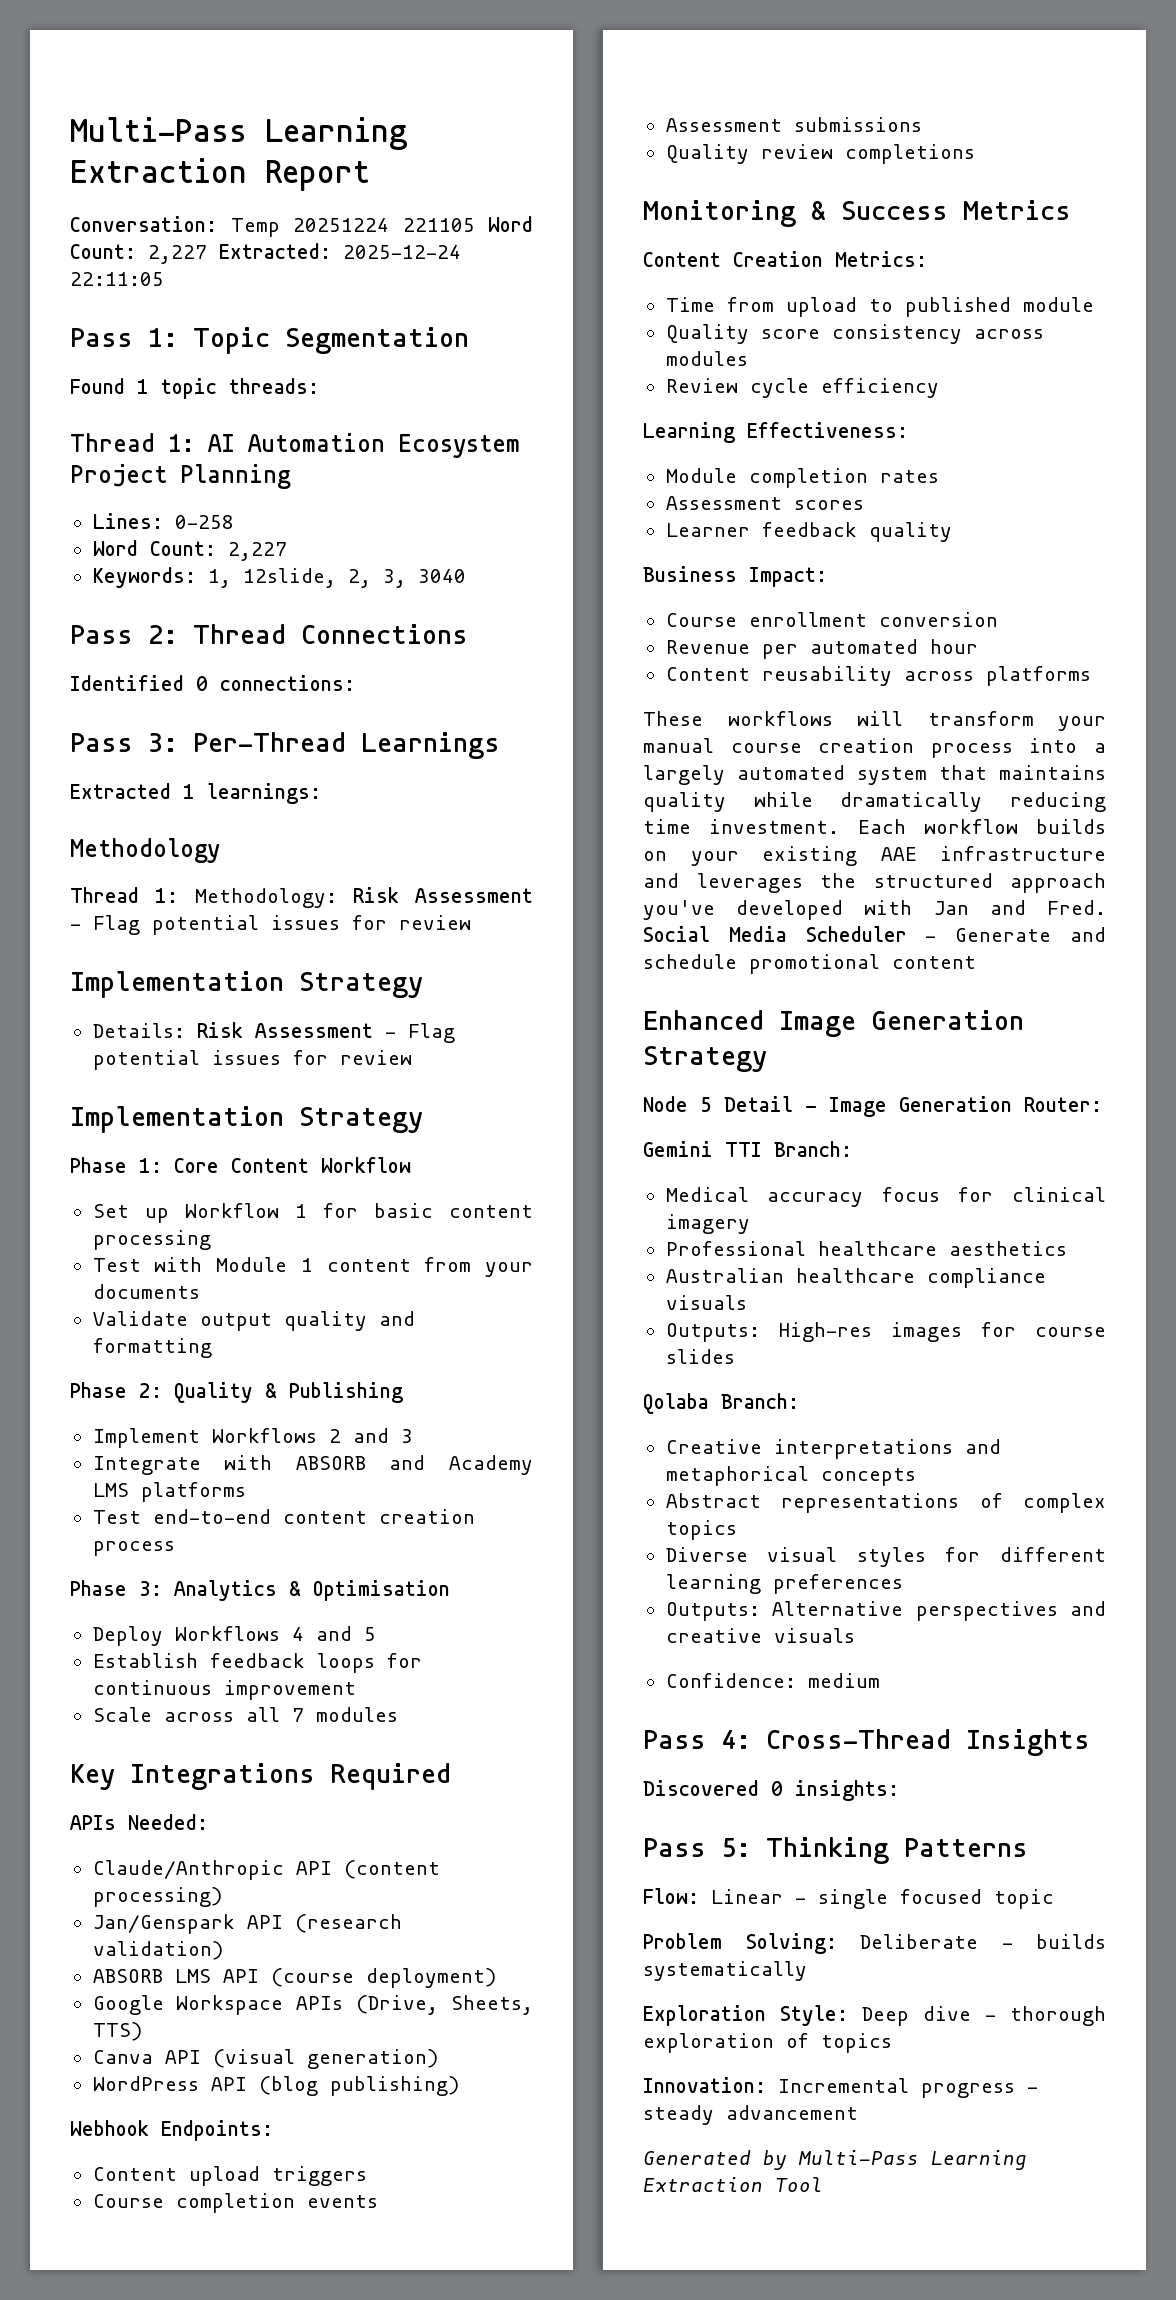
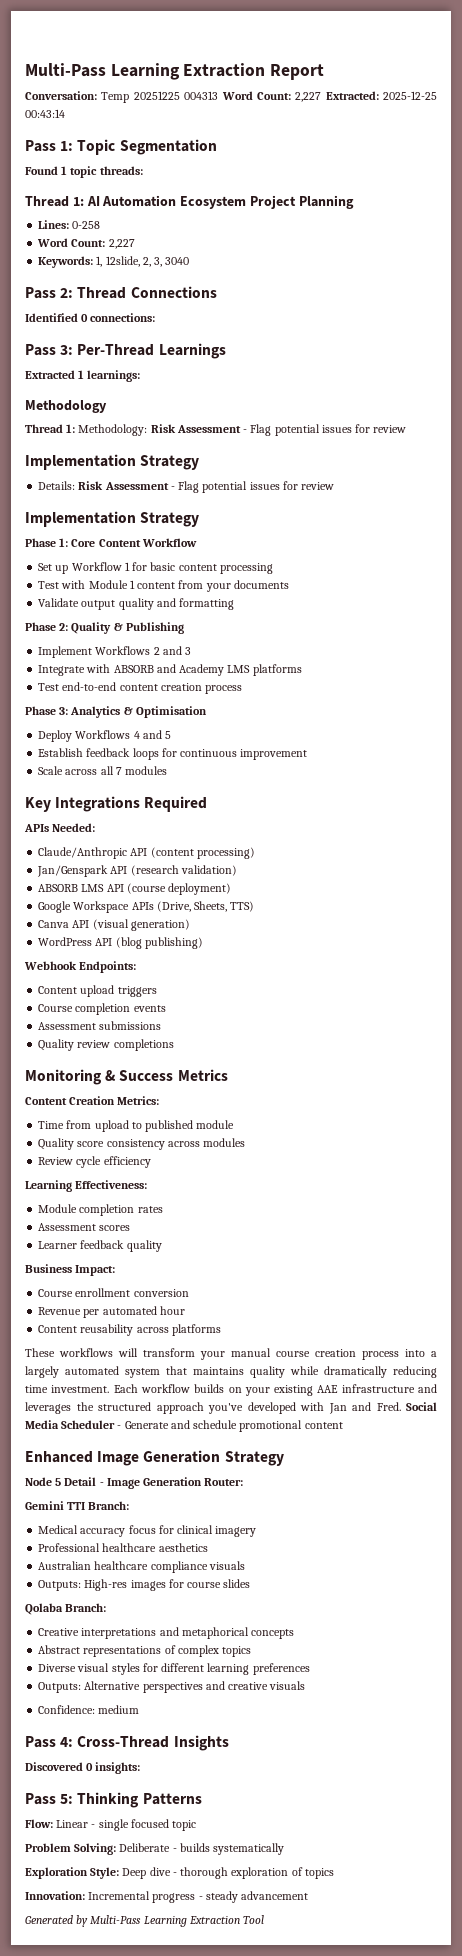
[293,218,475,232] 20251224 221105 -> [133,91,219,100] 20251225 004313
[343,245,461,259] [70,272,164,286] 2025-12-24 22:11:05 -> [383,91,437,100] [25,109,65,118] 2025-12-25 00:43:14

